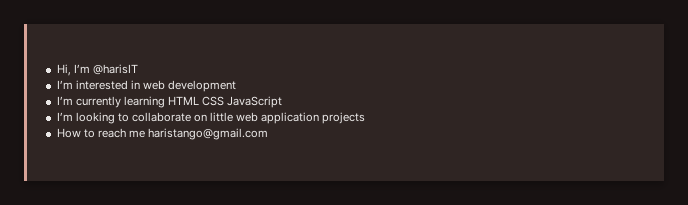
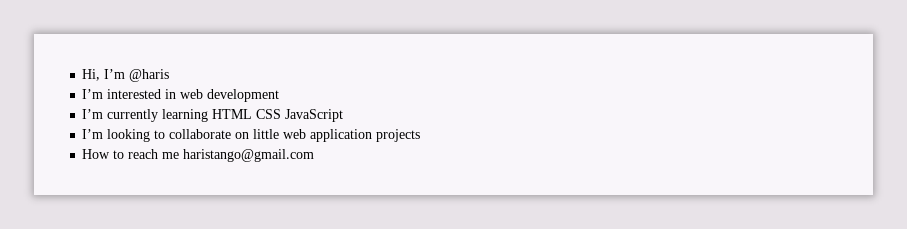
[92,64,138,75] @harisIT -> [129,69,170,82] @haris

